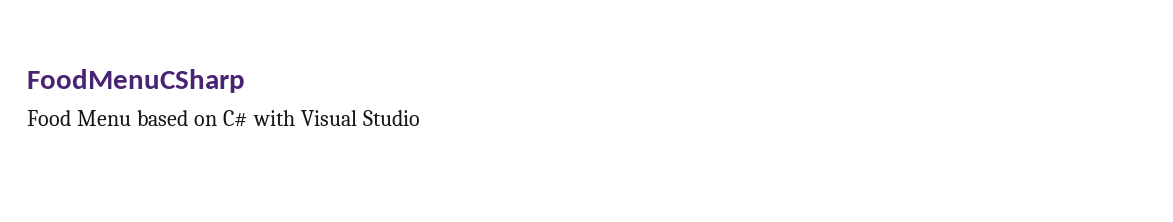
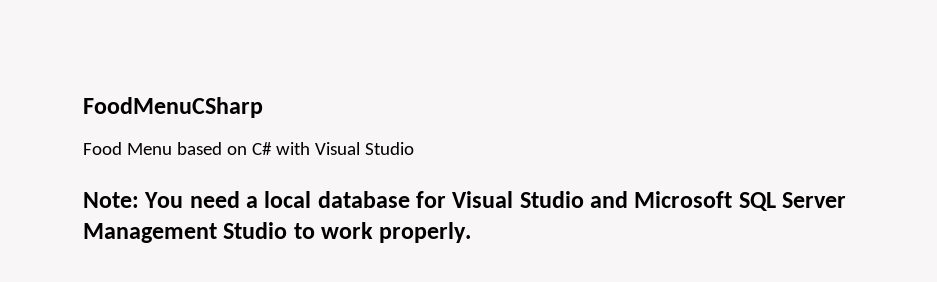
(420, 118) none -> [83,191,847,211] [83,222,472,243] // Note: You need a local database for Visual Studio and Microsoft SQL Server Management Studio to work properly.

